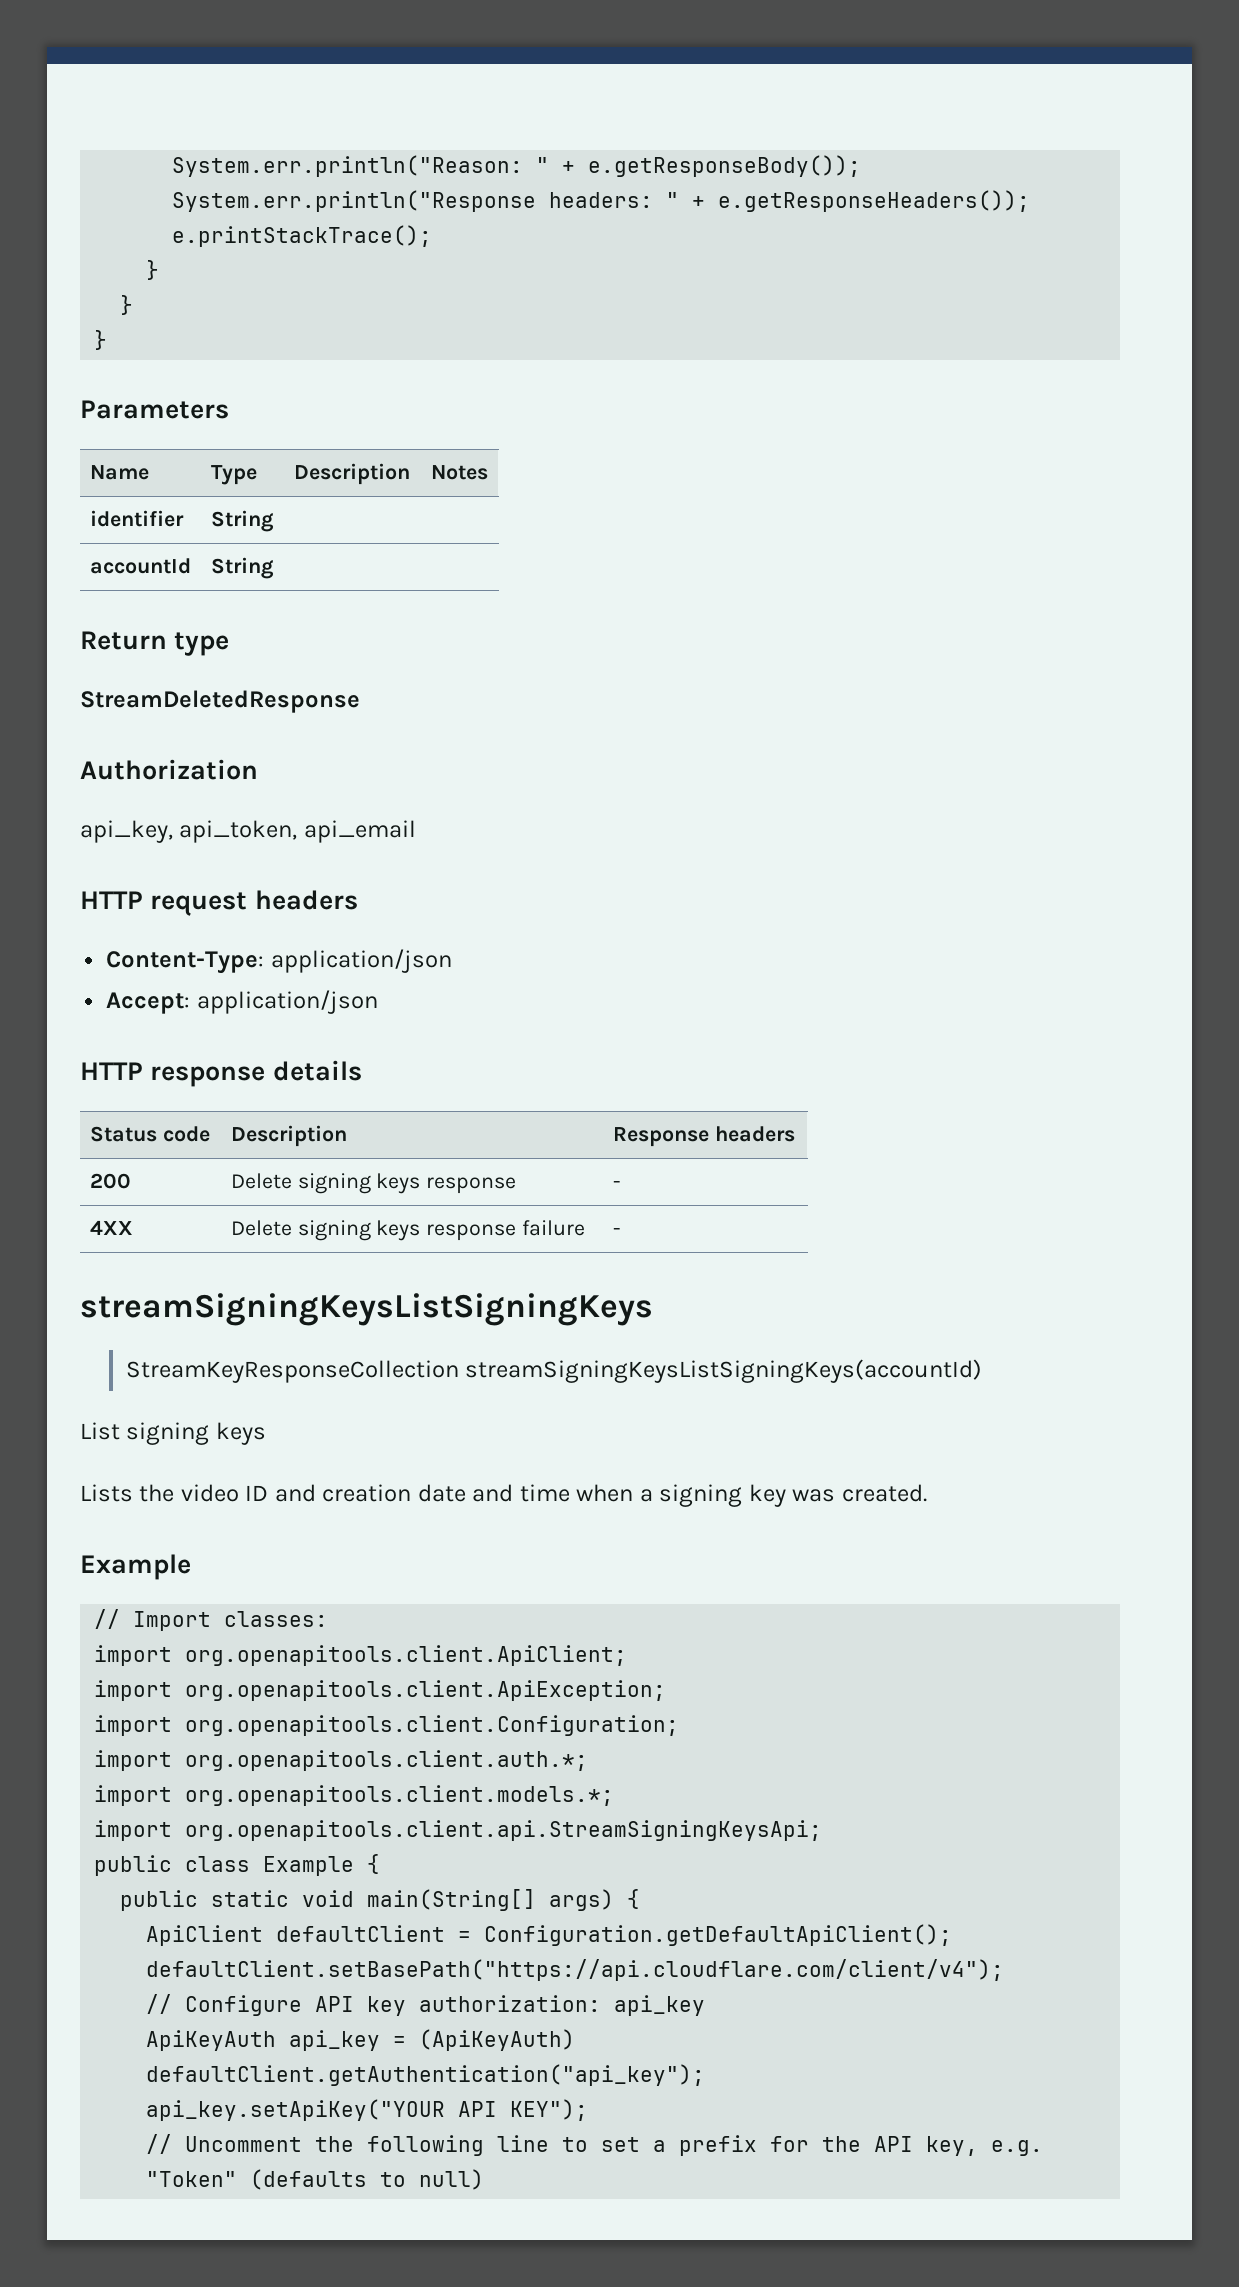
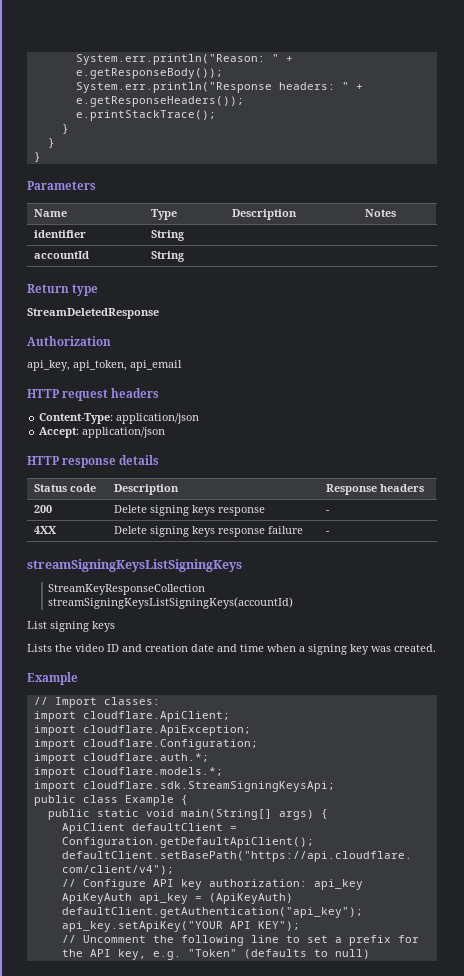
[185,1645,628,1666] [94,1680,667,1701] [94,1715,680,1736] [94,1750,589,1771] [94,1785,615,1806] [94,1820,823,1841] org.openapitools.client.ApiClient; // import org.openapitools.client.ApiException; // import org.openapitools.client.Configuration; // import org.openapitools.client.auth.*; // import org.openapitools.client.models.*; // import org.openapitools.client.api.StreamSigningKeysApi; -> [82,711,230,722] [33,725,251,736] [33,739,258,750] [33,753,209,764] [33,767,223,778] [33,781,335,792] cloudflare.ApiClient; // import cloudflare.ApiException; // import cloudflare.Configuration; // import cloudflare.auth.*; // import cloudflare.models.*; // import cloudflare.sdk.StreamSigningKeysApi;

